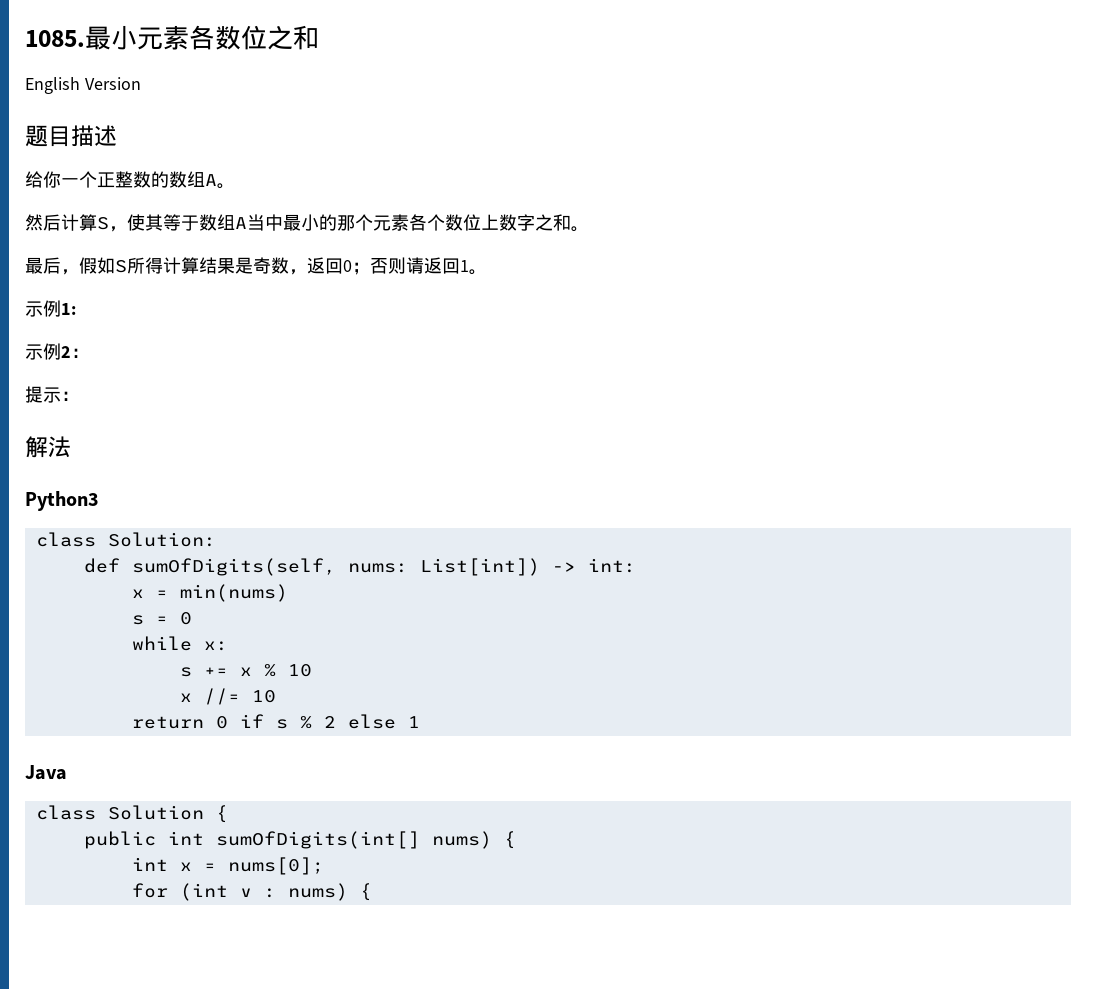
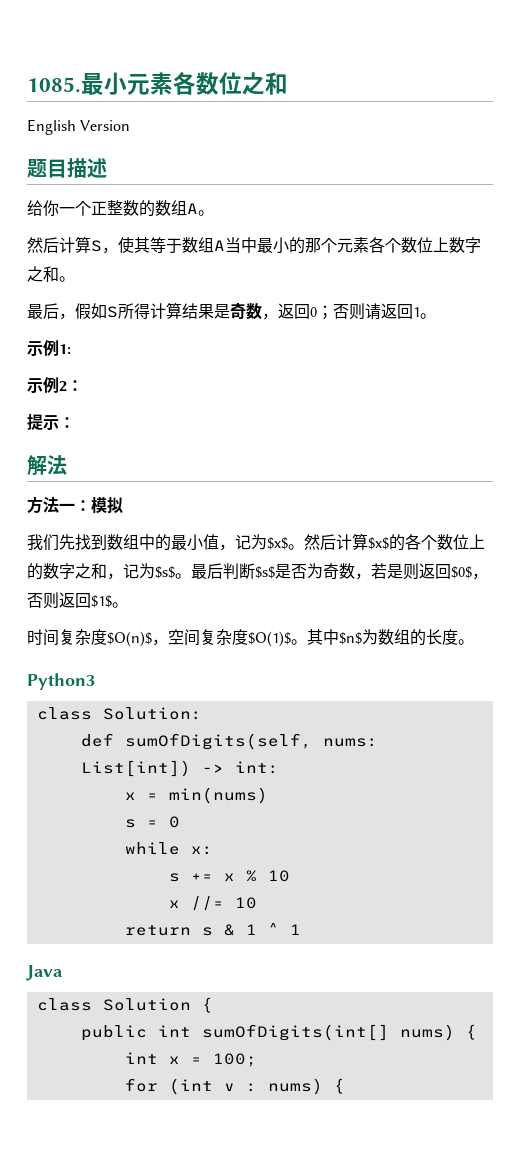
(71, 447) none -> [27,496,123,514] [27,533,485,551] [27,563,488,580] [27,592,128,609] [27,629,474,647] // 方法一：模拟 // 我们先找到数组中的最小值，记为$x$。然后计算$x$的各个数位上的数字之和，记为$s$。最后判断$s$是否为奇数，若是则返回$0$，否则返回$1$。 // 时间复杂度$O(n)$，空间复杂度$O(1)$。其中$n$为数组的长度。
[215,714,396,729] 0 if s % 2 else -> [201,923,279,936] s & 1 ^
[227,857,324,875] nums[0]; -> [212,1053,257,1067] 100;

